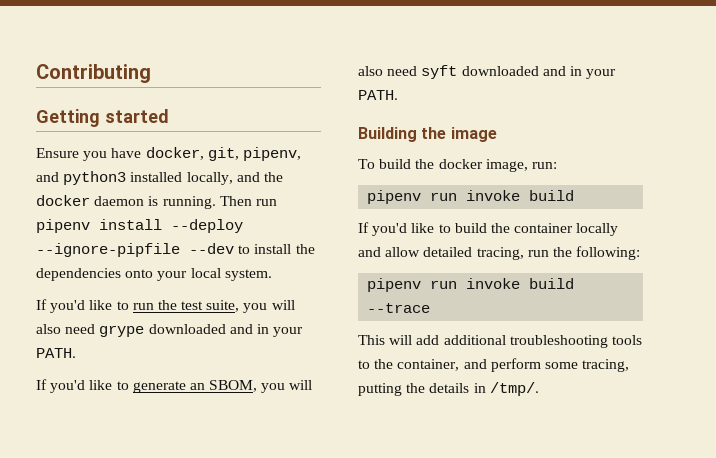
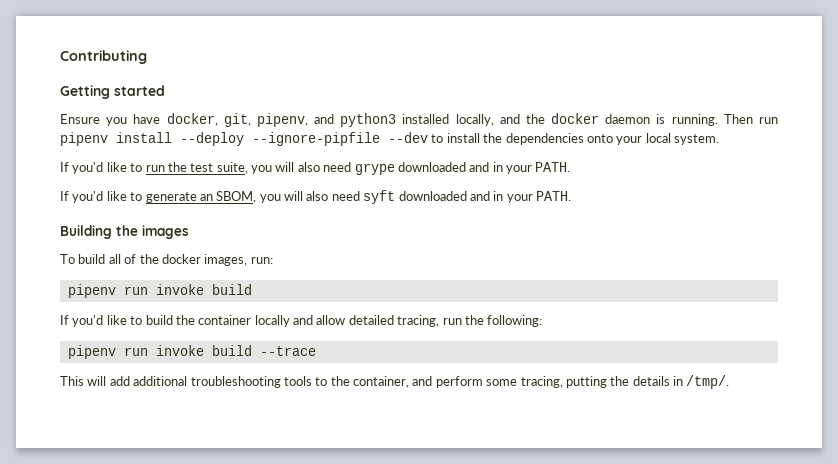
[450,127,497,142] image -> [142,225,189,239] images
[415,159,528,172] the docker image, -> [108,254,248,266] all of the docker images,

